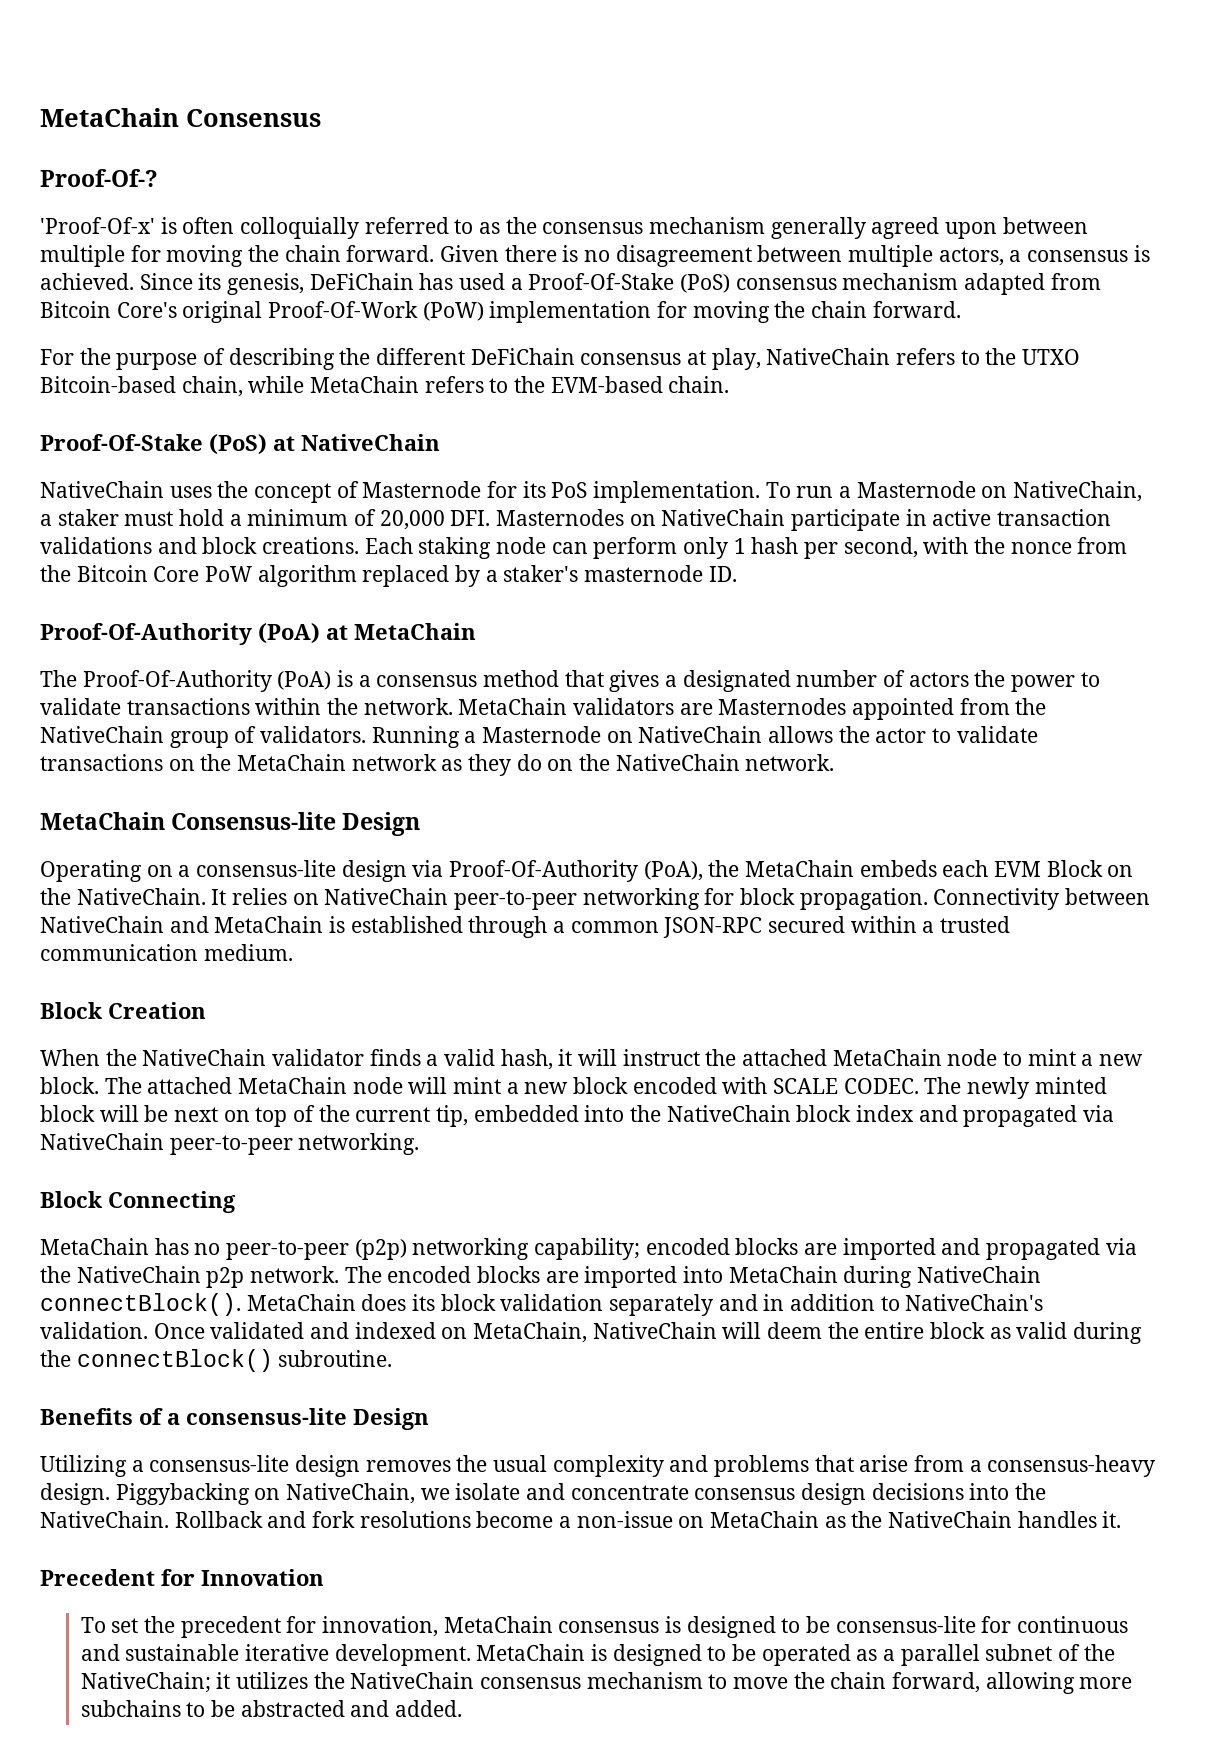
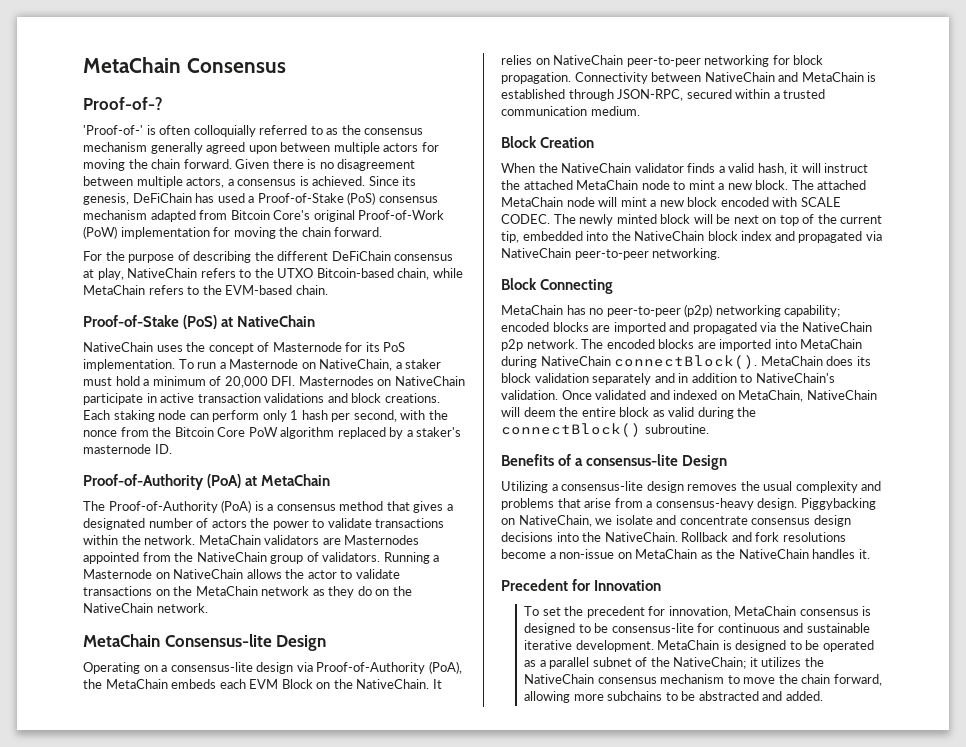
[40,169,158,187] [40,217,155,234] Proof-Of-? // 'Proof-Of-x' -> [83,97,163,110] [83,125,143,135] Proof-of-? // 'Proof-of-'
(125, 256) none -> [383,143,419,152] actors
[528,273,675,290] Proof-Of-Stake -> [257,193,344,203] Proof-of-Stake
[268,301,419,318] Proof-Of-Work -> [358,210,445,220] Proof-of-Work
[40,434,203,451] Proof-Of-Stake -> [83,315,179,327] Proof-of-Stake
[40,623,252,645] Proof-Of-Authority -> [83,474,204,490] Proof-of-Authority
[82,670,272,692] Proof-Of-Authority -> [108,501,218,513] Proof-of-Authority
[449,860,639,882] Proof-Of-Authority -> [316,662,426,674] Proof-of-Authority
[553,917,763,938] a common JSON-RPC -> [617,89,684,101] JSON-RPC,

